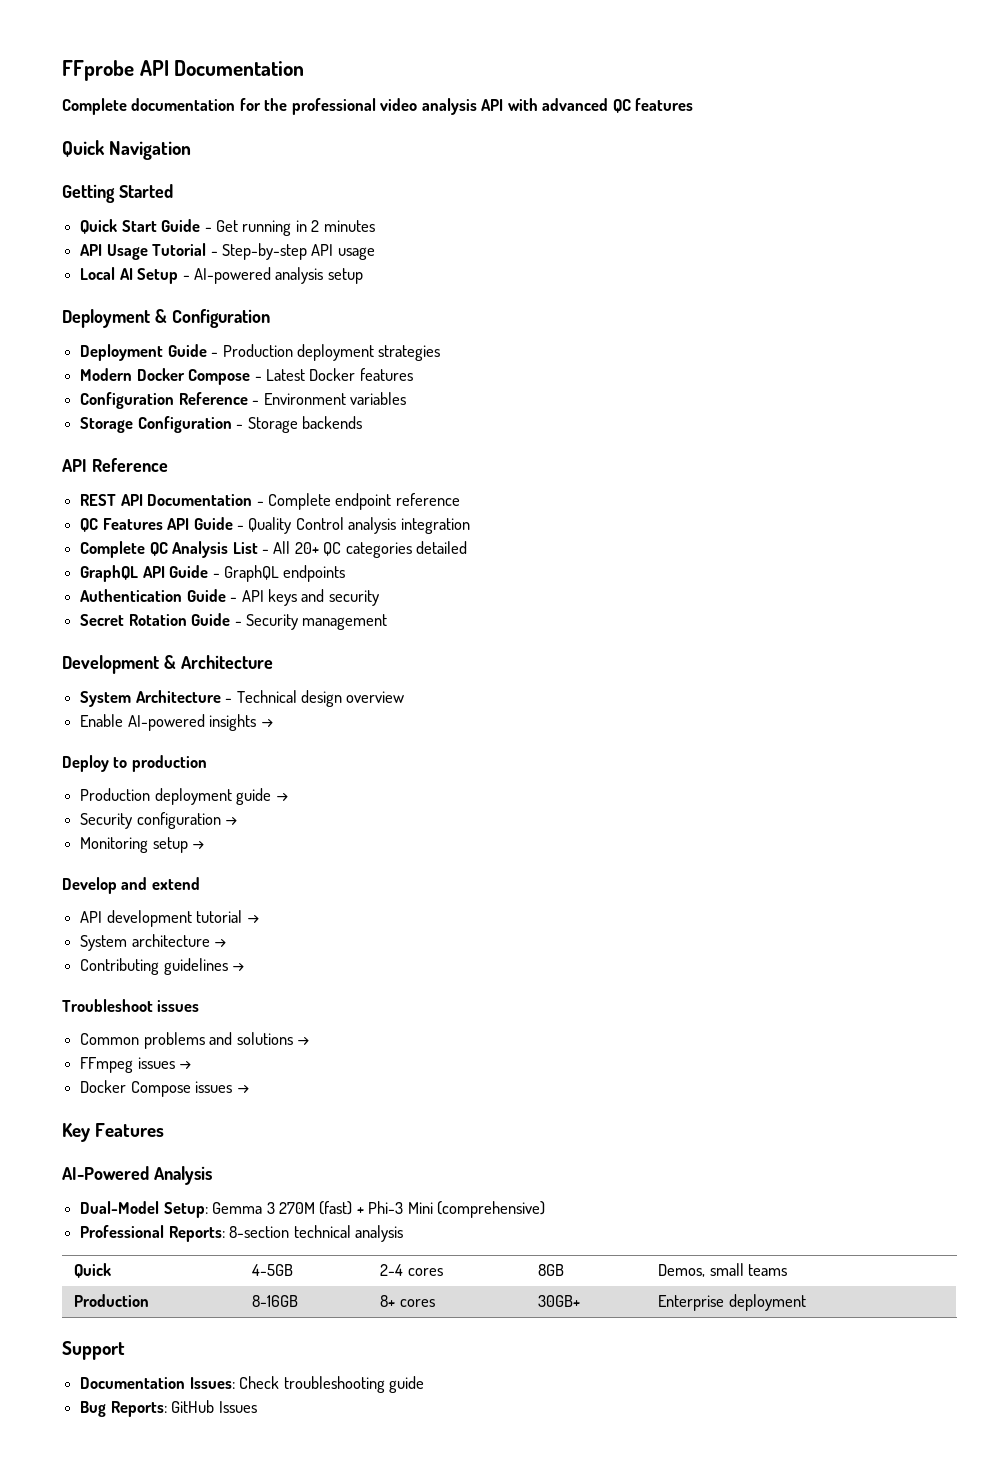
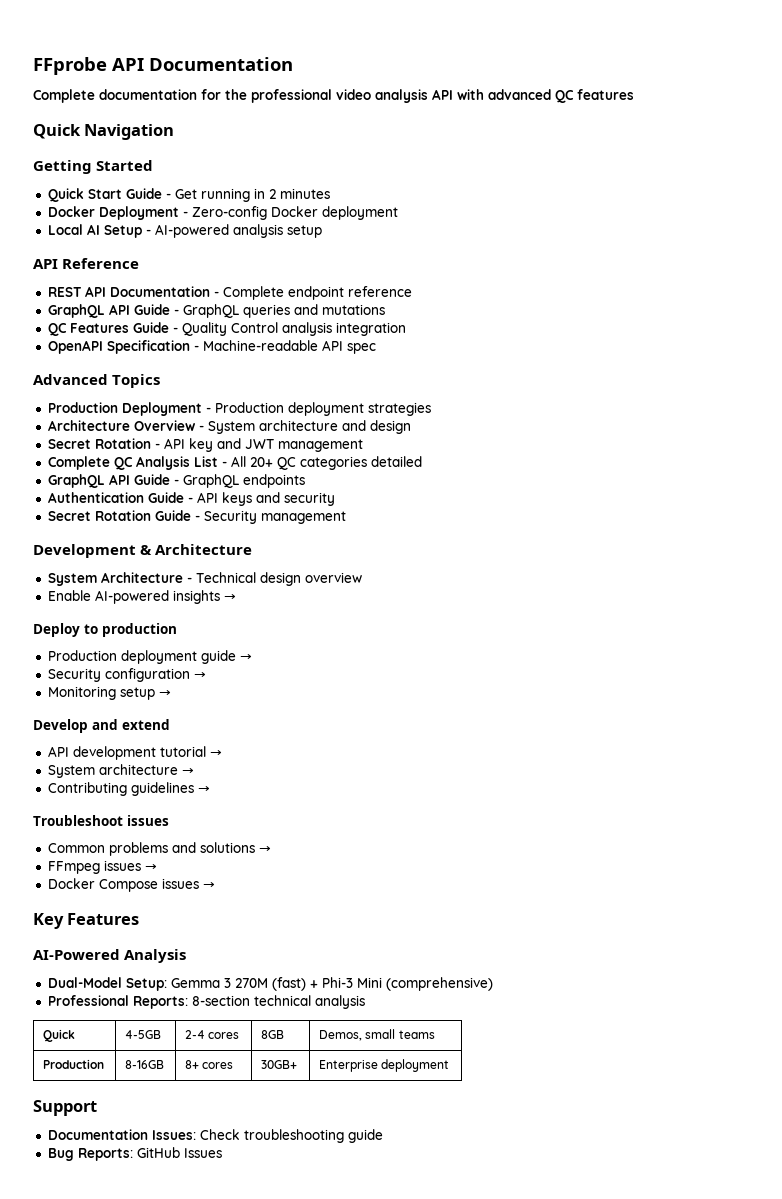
[80,243,375,260] API Usage Tutorial - Step-by-step API usage -> [47,206,398,220] Docker Deployment - Zero-config Docker deployment
[62,309,270,328] [80,344,441,361] [80,368,413,385] [80,392,406,409] [80,416,362,433] // Deployment & Configuration // Deployment Guide - Production deployment strategies // Modern Docker Compose - Latest Docker features // Configuration Reference - Environment variables // Storage Configuration - Storage backends -> (322, 231) none
(460, 499) none -> [47,304,385,318] // GraphQL API Guide - GraphQL queries and mutations
[167,518,190,530] API -> (129, 328) none
(470, 526) none -> [47,340,376,354] [33,374,161,388] [47,402,431,416] [47,420,411,434] [47,438,363,452] // OpenAPI Specification - Machine-readable API spec // Advanced Topics // Production Deployment - Production deployment strategies // Architecture Overview - System architecture and design // Secret Rotation - API key and JWT management

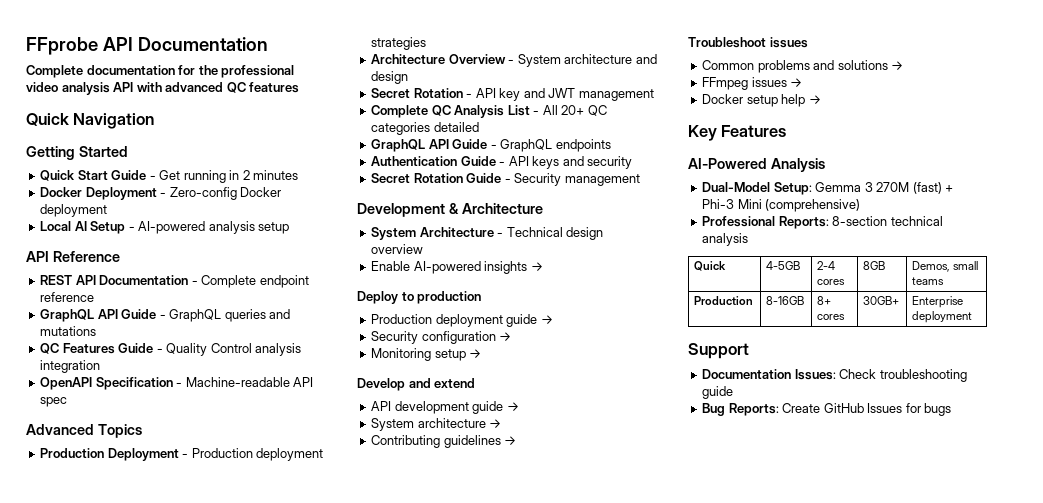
[159,746,206,757] tutorial -> [472,401,504,414] guide
[98,878,199,892] Compose issues -> [746,94,806,107] setup help
(133, 1154) none -> [782,403,821,413] Create
(222, 1153) none -> [905,403,952,416] for bugs

